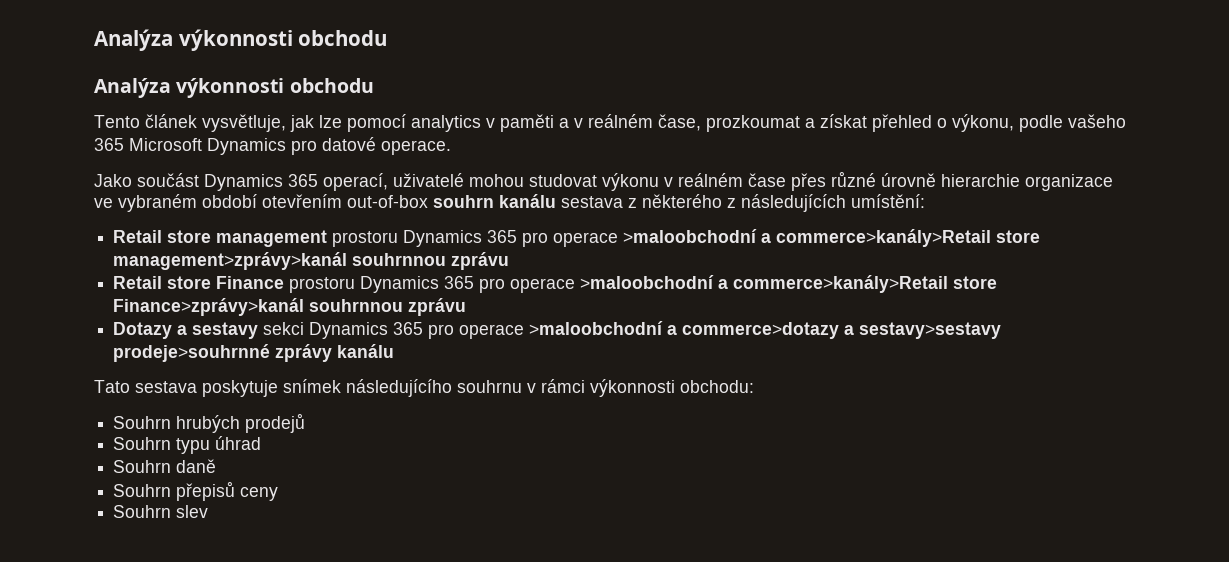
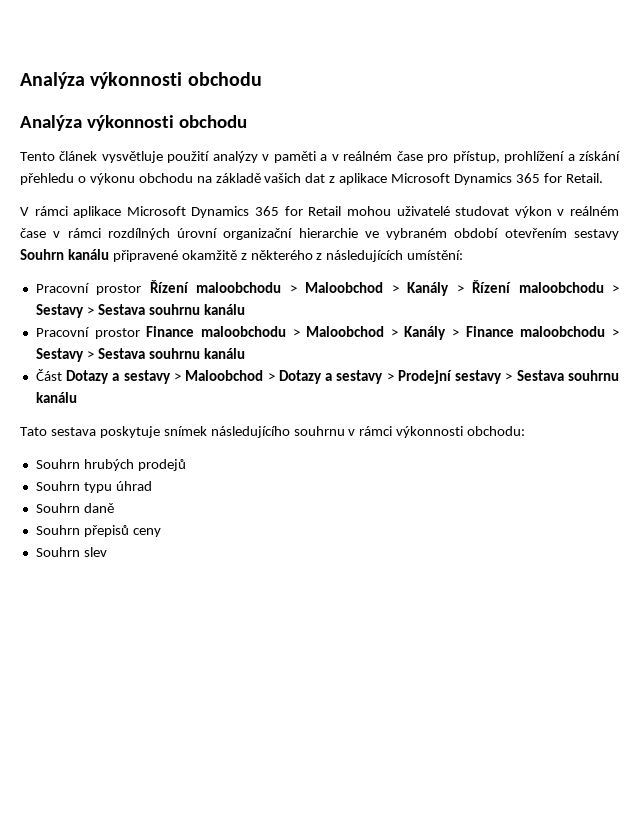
[202,114,481,132] vysvětluje, jak lze pomocí analytics -> [101,151,258,163] vysvětluje použití analýzy
[658,114,1126,132] [94,137,451,155] [94,171,1113,191] [94,194,623,212] čase, prozkoumat a získat přehled o výkonu, podle vašeho 365 Microsoft Dynamics pro datové operace. // Jako součást Dynamics 365 operací, uživatelé mohou studovat výkonu v reálném čase přes různé úrovně hierarchie organizace ve vybraném období otevřením out-of-box souhrn kanálu sestava -> [396,151,620,163] [20,173,603,185] [20,206,620,218] [20,228,619,240] [20,249,237,262] čase pro přístup, prohlížení a získání přehledu o výkonu obchodu na základě vašich dat z aplikace Microsoft Dynamics 365 for Retail. // V rámci aplikace Microsoft Dynamics 365 for Retail mohou uživatelé studovat výkon v reálném čase v rámci rozdílných úrovní organizační hierarchie ve vybraném období otevřením sestavy Souhrn kanálu připravené okamžitě
[113,229,1041,247] [113,252,510,270] [113,275,998,293] [113,298,467,316] [113,321,1002,339] [113,344,333,362] Retail store management prostoru Dynamics 365 pro operace >maloobchodní a commerce>kanály>Retail store management>zprávy>kanál souhrnnou zprávu // Retail store Finance prostoru Dynamics 365 pro operace >maloobchodní a commerce>kanály>Retail store Finance>zprávy>kanál souhrnnou zprávu // Dotazy a sestavy sekci Dynamics 365 pro operace >maloobchodní a commerce>dotazy a sestavy>sestavy prodeje>souhrnné zprávy -> [35,280,619,296] [35,304,245,318] [35,326,619,340] [35,348,245,362] [35,369,619,384] Pracovní prostor Řízení maloobchodu > Maloobchod > Kanály > Řízení maloobchodu > Sestavy > Sestava souhrnu kanálu // Pracovní prostor Finance maloobchodu > Maloobchod > Kanály > Finance maloobchodu > Sestavy > Sestava souhrnu kanálu // Část Dotazy a sestavy > Maloobchod > Dotazy a sestavy > Prodejní sestavy > Sestava souhrnu

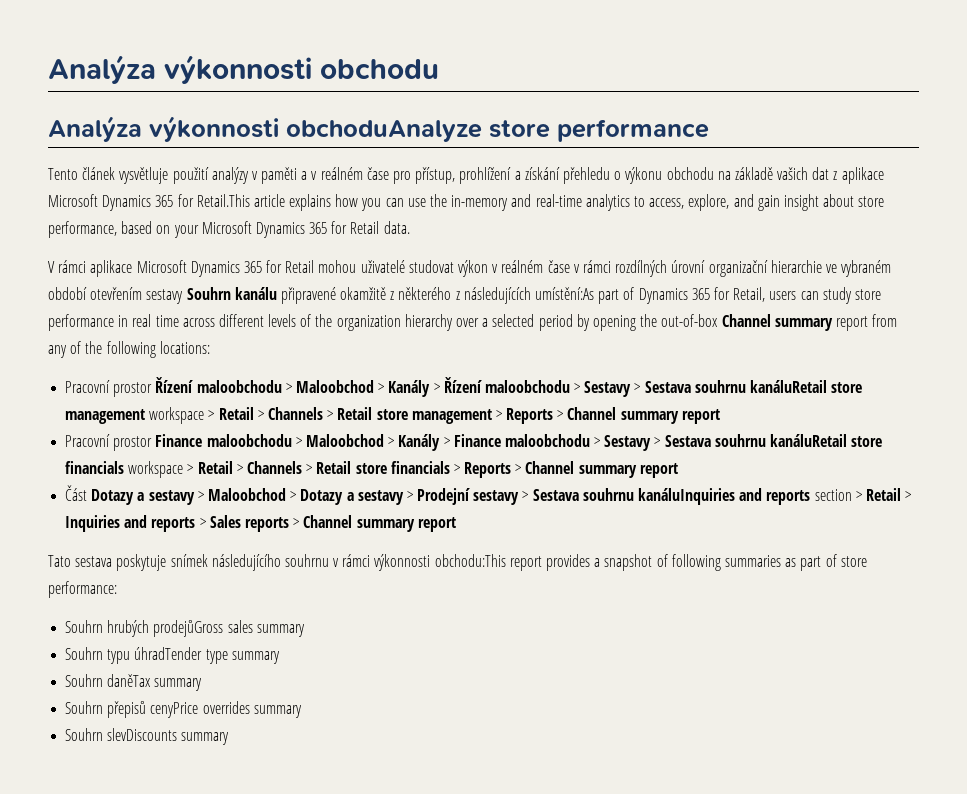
[178,115,247,128] obchodu -> [286,119,709,142] obchoduAnalyze store performance
[565,173,603,183] Retail. -> [196,194,885,211] [48,221,410,238] Retail.This article explains how you can use the in-memory and real-time analytics to access, explore, and gain insight about store performance, based on your Microsoft Dynamics 365 for Retail data.
[407,250,464,260] umístění: -> [535,287,881,304] [48,314,898,331] [48,341,210,358] umístění:As part of Dynamics 365 for Retail, users can study store performance in real time across different levels of the organization hierarchy over a selected period by opening the out-of-box Channel summary report from any of the following locations:
[203,304,245,315] kanálu -> [750,380,863,393] [65,407,720,424] kanáluRetail store management workspace > Retail > Channels > Retail store management > Reports > Channel summary report
[203,348,245,359] kanálu -> [770,434,883,447] [65,461,678,478] kanáluRetail store financials workspace > Retail > Channels > Retail store financials > Reports > Channel summary report
[35,392,77,403] kanálu -> [638,488,912,505] [65,515,456,532] kanáluInquiries and reports section > Retail > Inquiries and reports > Sales reports > Channel summary report
[467,426,526,436] obchodu: -> [434,554,867,571] [48,581,117,598] obchodu:This report provides a snapshot of following summaries as part of store performance:
[137,459,186,471] prodejů -> [153,620,305,637] prodejůGross sales summary
[115,481,152,491] [35,503,114,513] úhrad // Souhrn daně -> [134,647,280,664] [65,674,203,691] úhradTender type summary // Souhrn daněTax summary
[132,528,161,537] [35,547,107,557] ceny // Souhrn slev -> [150,701,302,718] [65,728,230,745] cenyPrice overrides summary // Souhrn slevDiscounts summary

